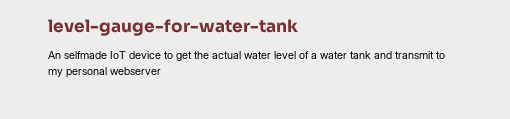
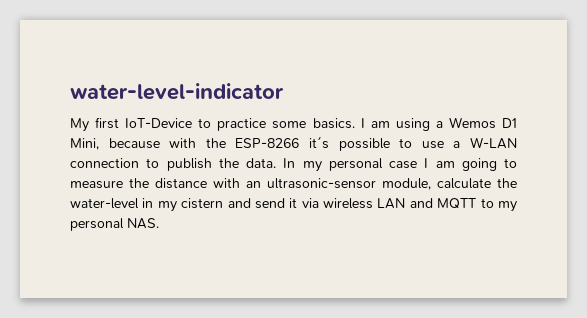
[48,19,298,36] [48,51,434,61] level-gauge-for-water-tank // An selfmade IoT device to get the actual water level of a water tank and transmit -> [70,83,284,100] [70,117,517,132] [70,136,518,151] [70,158,517,172] [70,178,517,190] [70,198,477,212] water-level-indicator // My first IoT-Device to practice some basics. I am using a Wemos D1 Mini, because with the ESP-8266 it´s possible to use a W-LAN connection to publish the data. In my personal case I am going to measure the distance with an ultrasonic-sensor module, calculate the water-level in my cistern and send it via wireless LAN and MQTT
[110,67,161,75] webserver -> [127,218,159,229] NAS.

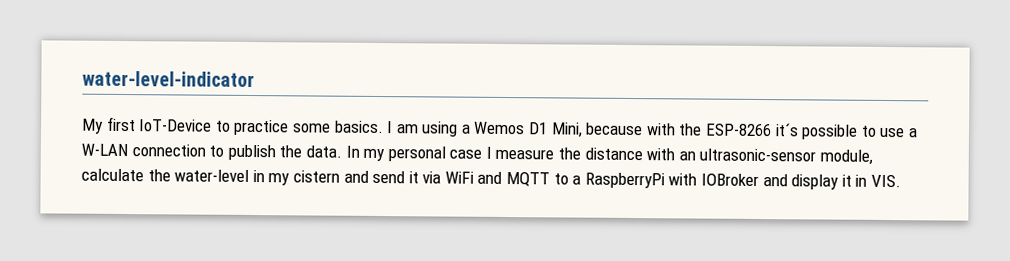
[435,158,517,171] am going to -> (492, 152) none
[323,198,406,209] wireless LAN -> [444,171,474,184] WiFi
[497,201,517,212] [70,218,159,231] my personal NAS. -> [572,172,901,190] a RaspberryPi with IOBroker and display it in VIS.

